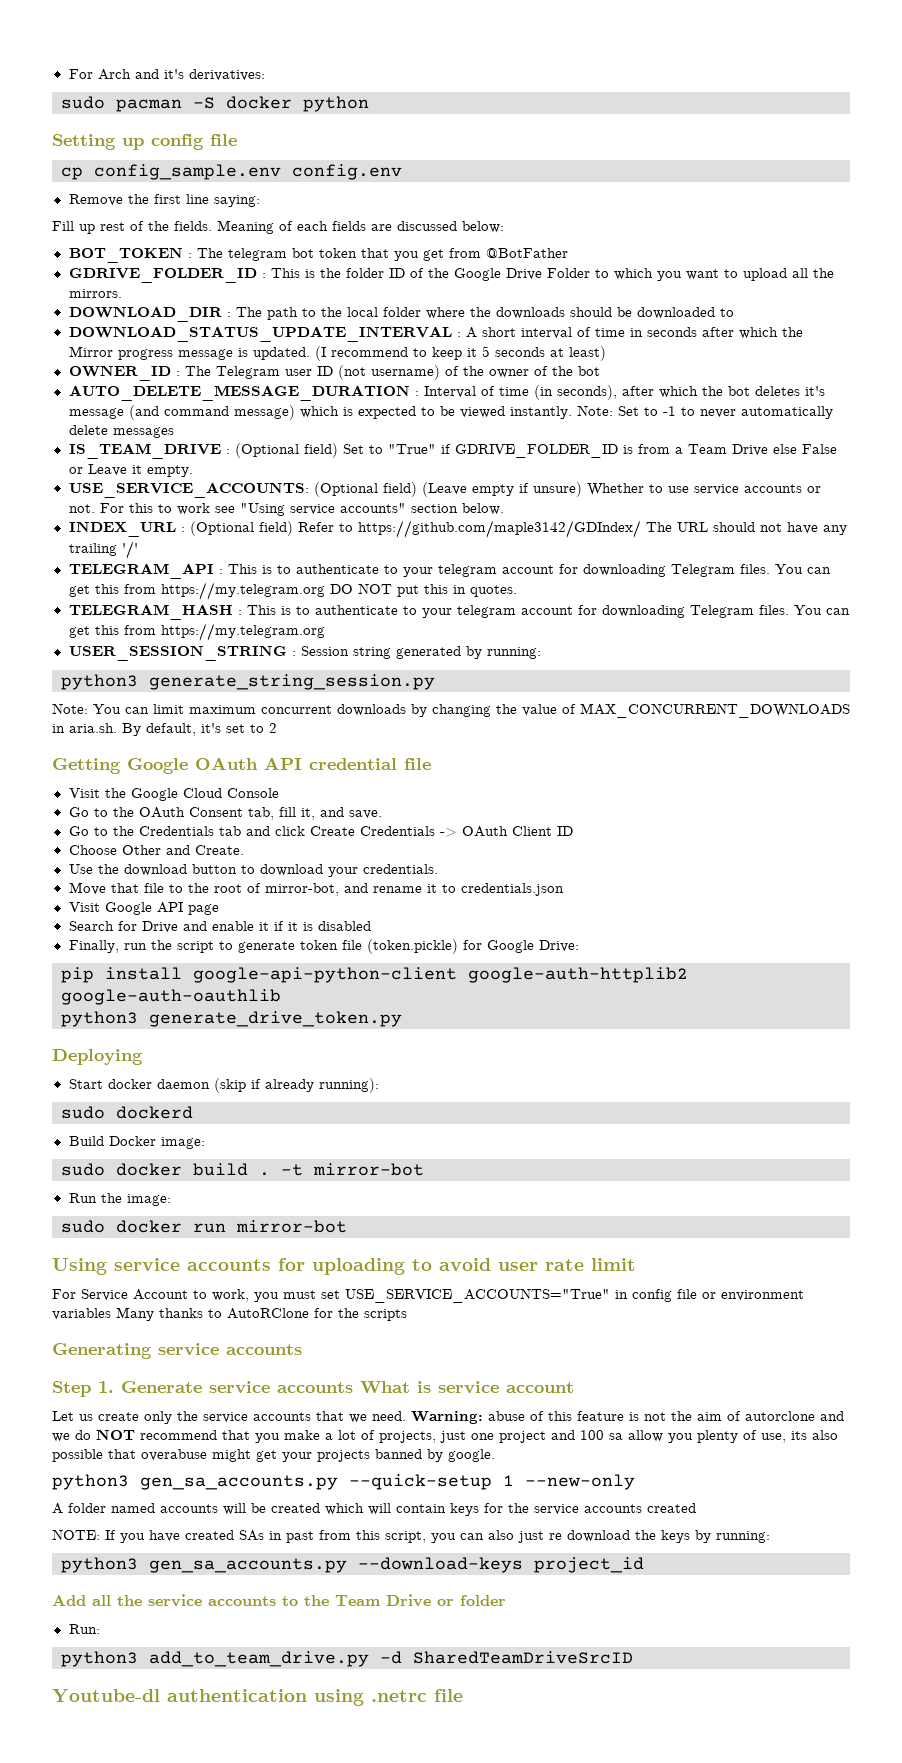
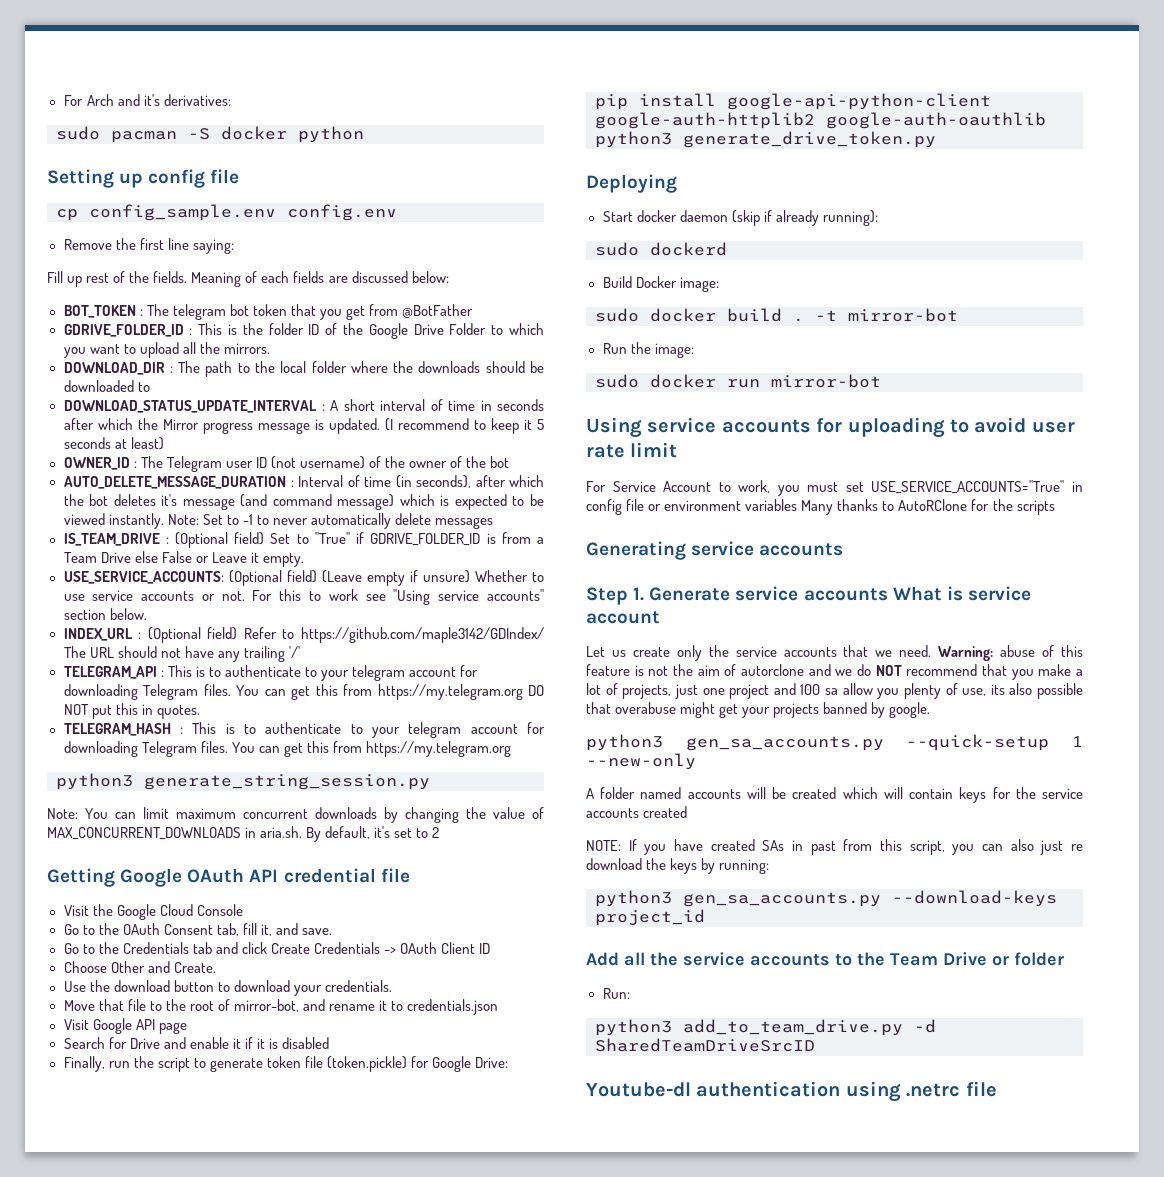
[68,645,541,661] // USER_SESSION_STRING : Session string generated by running: -> (511, 749) none

